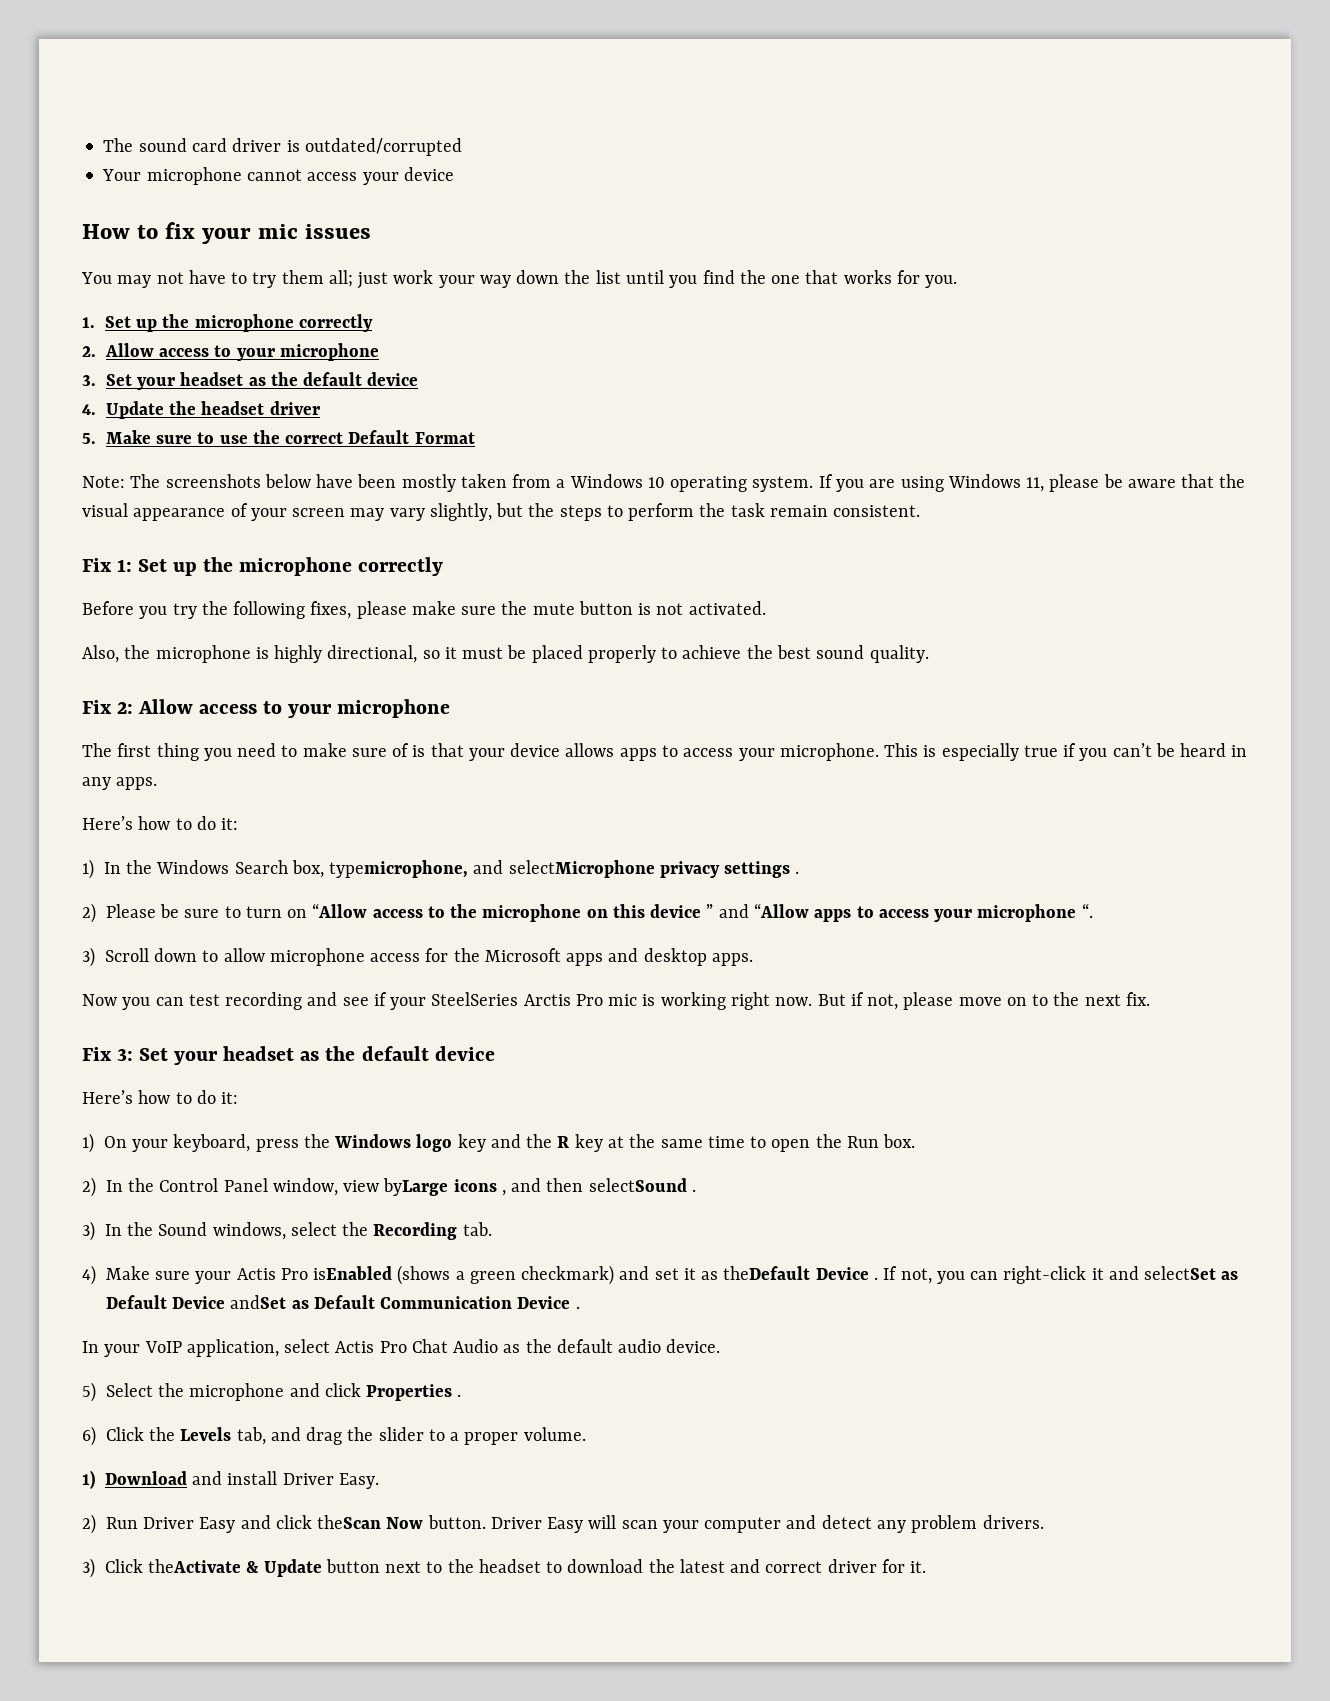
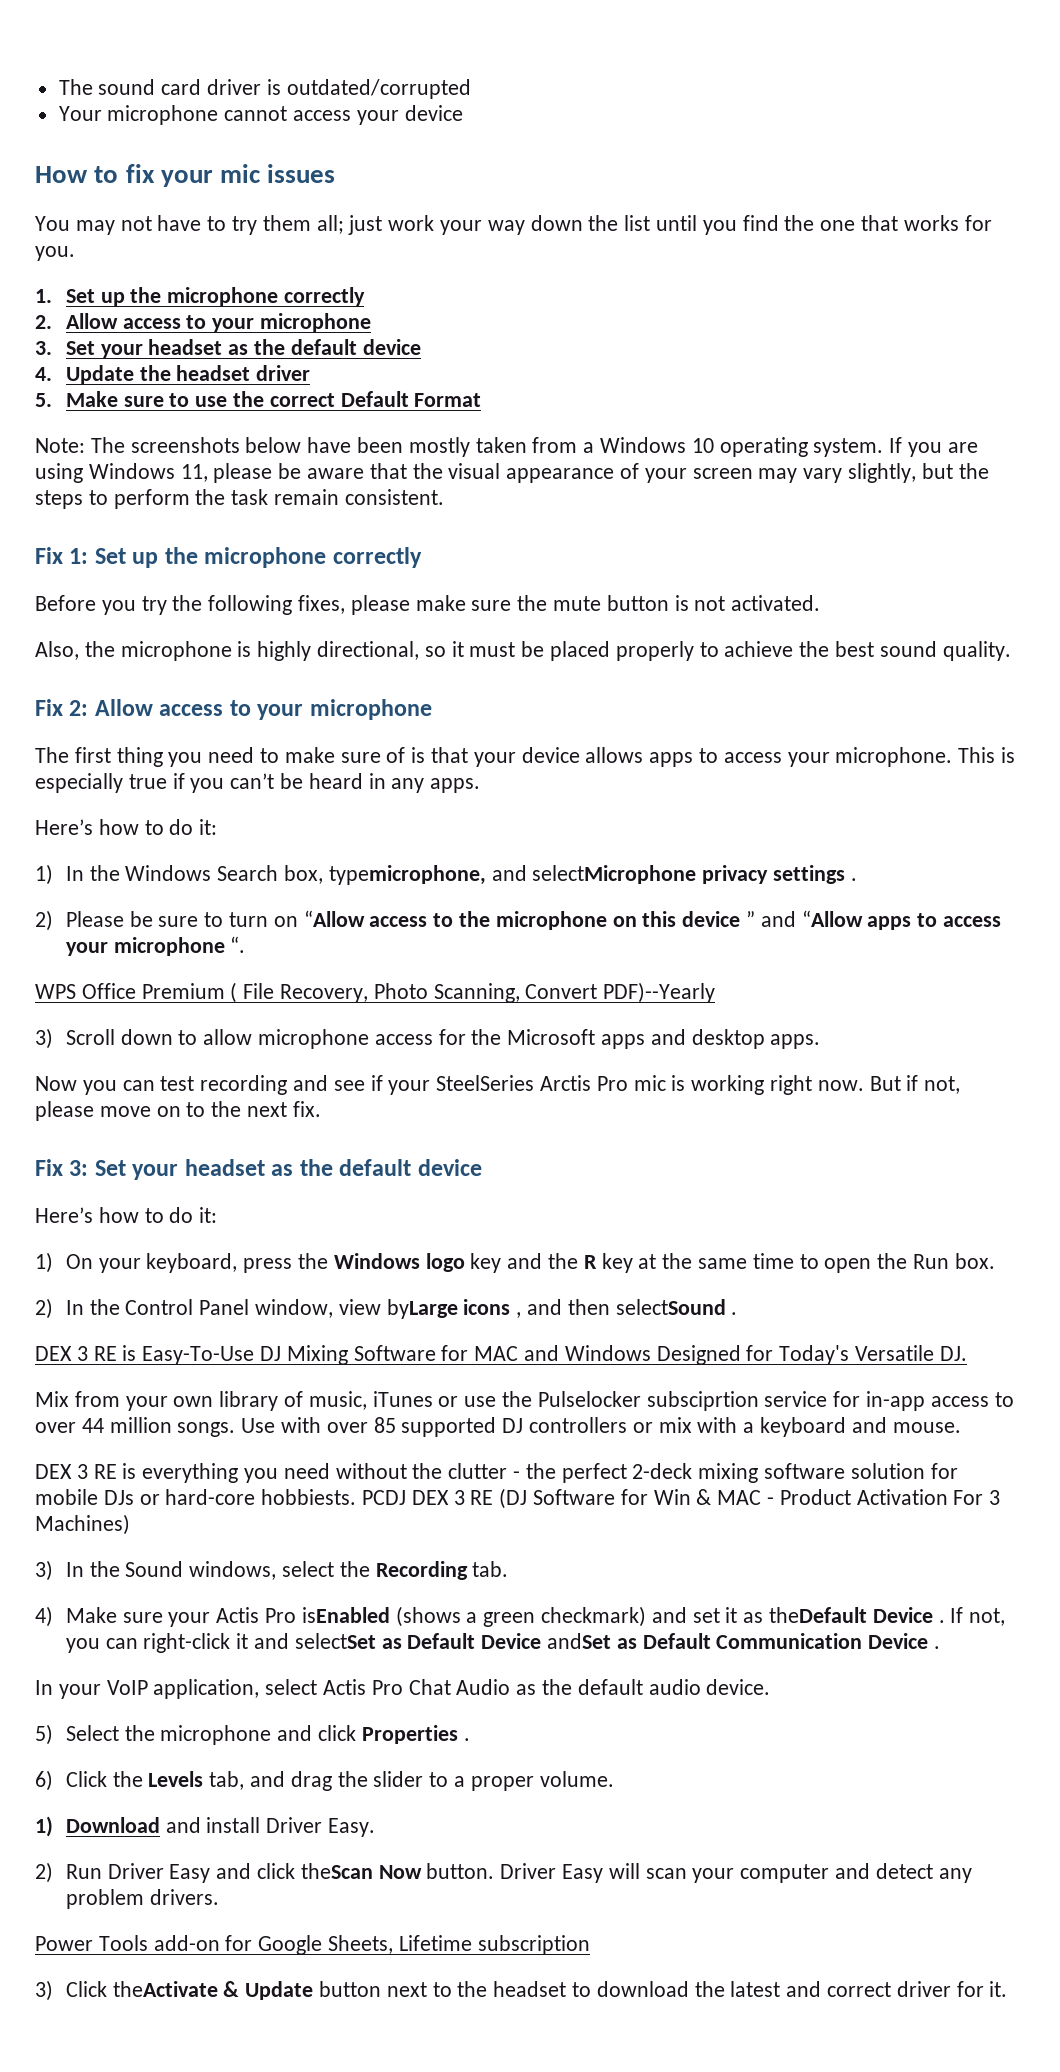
(1093, 910) none -> [35,982,716,1003] // WPS Office Premium ( File Recovery, Photo Scanning, Convert PDF)--Yearly
(696, 1190) none -> [35,1345,967,1365] [35,1391,1014,1411] [35,1417,961,1437] [35,1463,958,1483] [35,1488,1001,1509] [35,1514,130,1535] // DEX 3 RE is Easy-To-Use DJ Mixing Software for MAC and Windows Designed for Today's Versatile DJ. // Mix from your own library of music, iTunes or use the Pulselocker subsciprtion service for in-app access to over 44 million songs. Use with over 85 supported DJ controllers or mix with a keyboard and mouse. // DEX 3 RE is everything you need without the clutter - the perfect 2-deck mixing software solution for mobile DJs or hard-core hobbiests. PCDJ DEX 3 RE (DJ Software for Win & MAC - Product Activation For 3 Machines)
(1044, 1522) none -> [35,1935,590,1955] // Power Tools add-on for Google Sheets, Lifetime subscription

